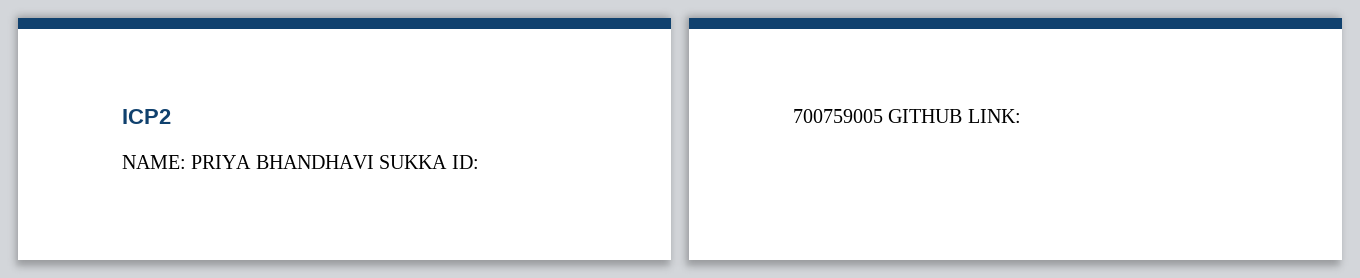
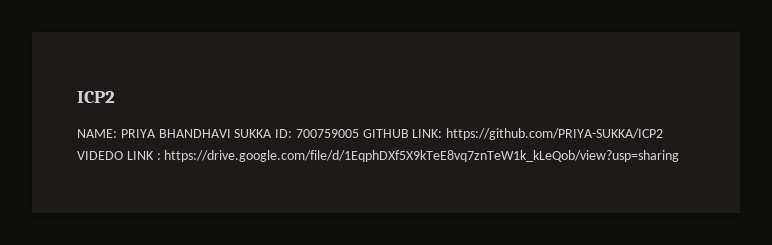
(1021, 116) none -> [446,128,664,140] [77,150,680,162] https://github.com/PRIYA-SUKKA/ICP2 VIDEDO LINK : https://drive.google.com/file/d/1EqphDXf5X9kTeE8vq7znTeW1k_kLeQob/view?usp=sharing

